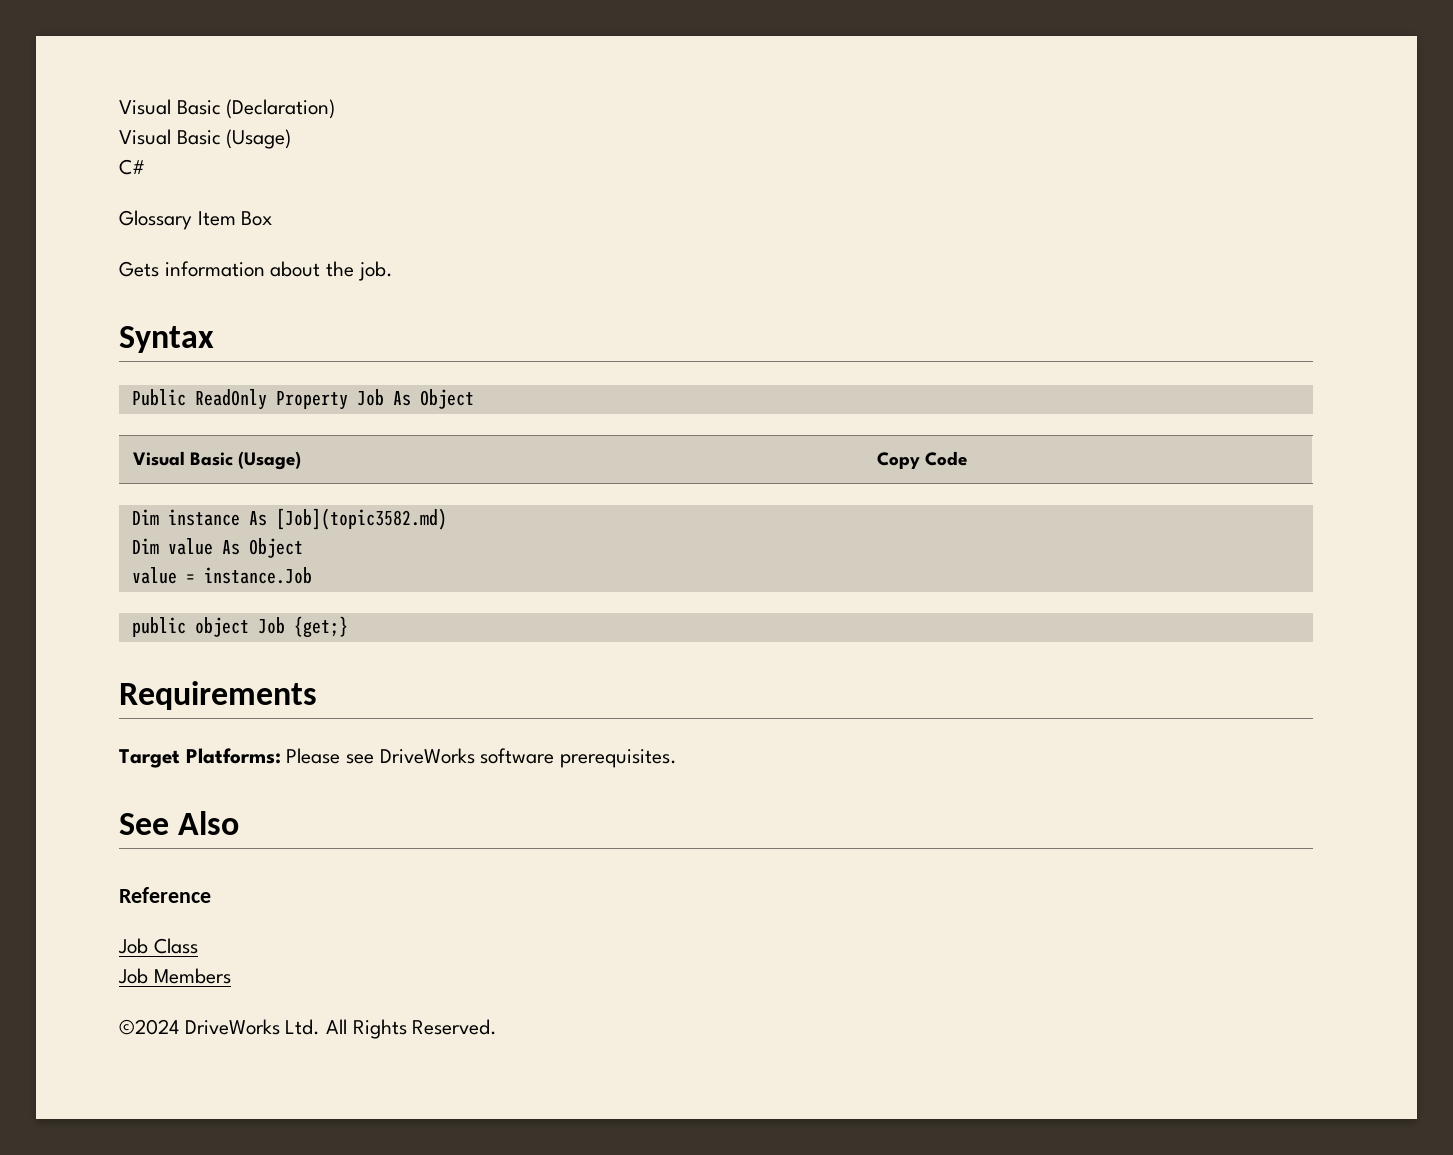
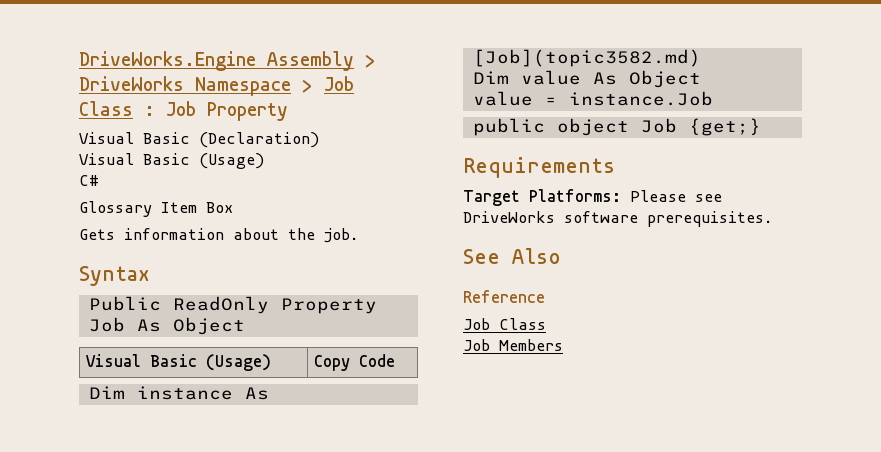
(119, 107) none -> [79,51,376,71] [79,76,354,96] [79,101,288,121] DriveWorks.Engine Assembly > DriveWorks Namespace > Job Class : Job Property //
[119,1019,498,1039] // ©2024 DriveWorks Ltd. All Rights Reserved. -> (563, 345) none

